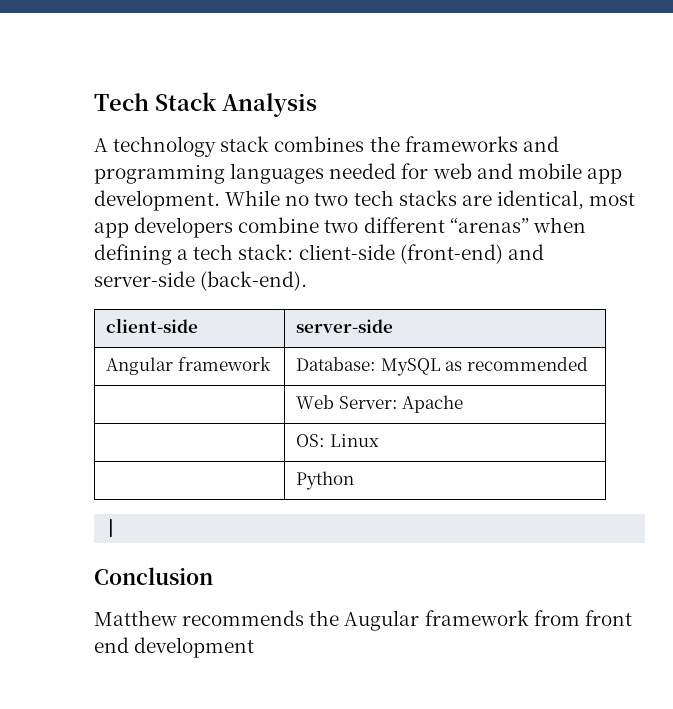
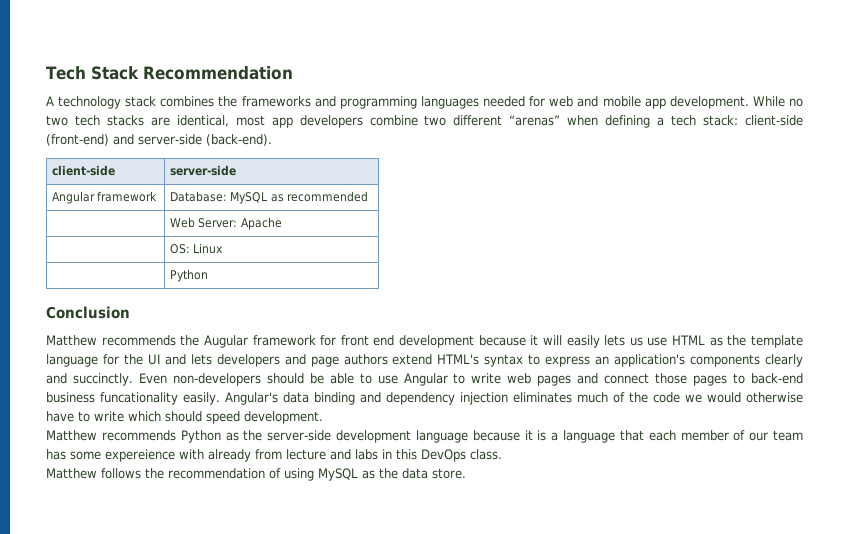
[222,93,317,117] Analysis -> [142,66,293,80] Recommendation
[105,519,117,537] // | -> (209, 275) none
[533,610,580,626] from -> [320,335,337,346] for
(255, 647) none -> [478,335,804,348] [46,354,804,367] [46,373,803,386] [46,392,803,405] [46,411,323,424] [46,430,804,443] [46,449,502,462] [46,468,466,481] because it will easily lets us use HTML as the template language for the UI and lets developers and page authors extend HTML's syntax to express an application's components clearly and succinctly. Even non-developers should be able to use Angular to write web pages and connect those pages to back-end business funcationality easily. Angular's data binding and dependency injection eliminates much of the code we would otherwise have to write which should speed development. // Matthew recommends Python as the server-side development language because it is a language that each member of our team has some expereience with already from lecture and labs in this DevOps class. // Matthew follows the recommendation of using MySQL as the data store.

